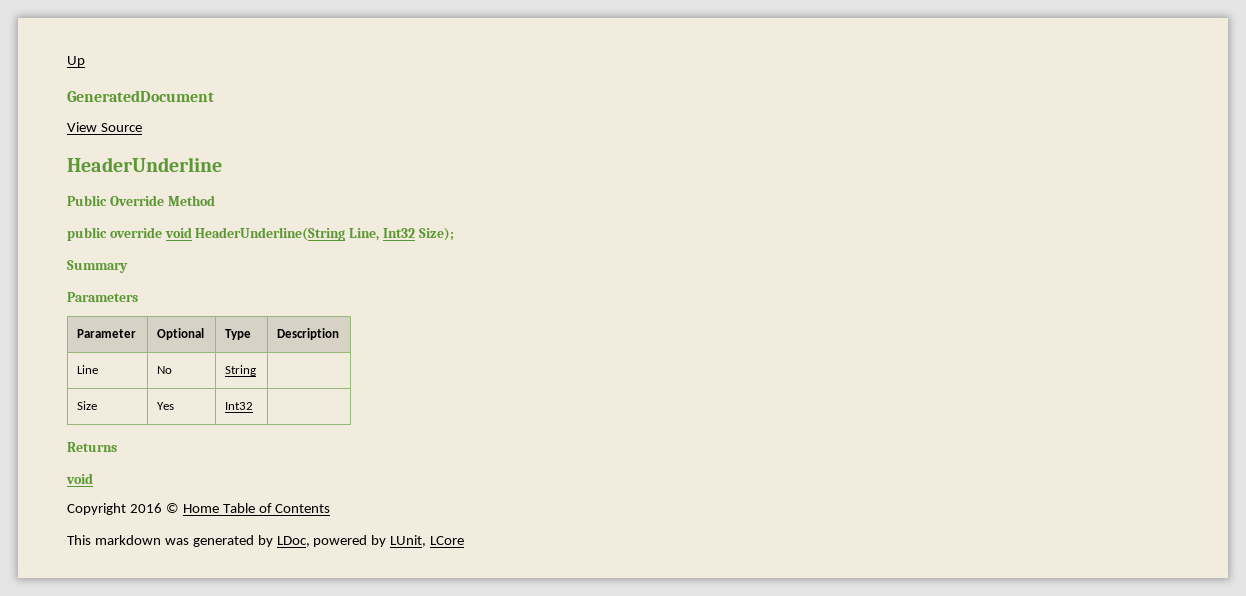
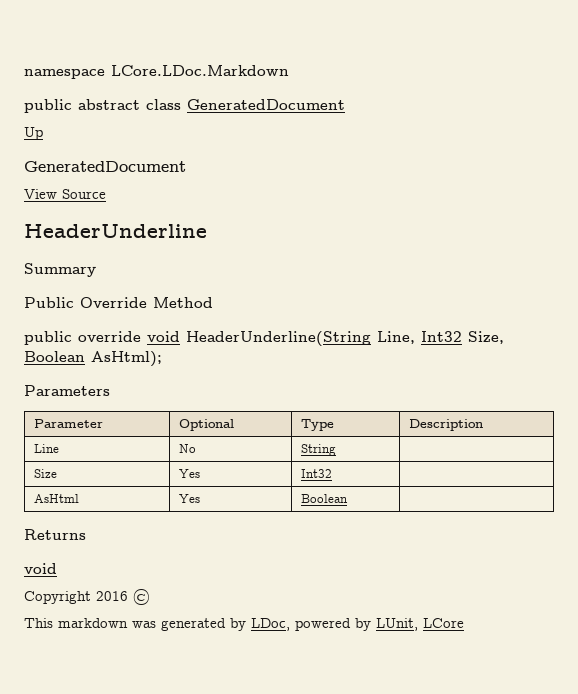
(67, 61) none -> [24,65,289,79] [24,99,345,113] namespace LCore.LDoc.Markdown // public abstract class GeneratedDocument //
(222, 164) none -> [24,263,96,277] // Summary
[418,227,454,241] [67,260,128,273] Size); // Summary -> [468,331,504,344] [24,351,162,367] Size, Boolean AsHtml);
(254, 406) none -> [34,494,80,503] [179,494,201,503] [301,494,349,503] // AsHtml | Yes | Boolean |
[182,503,331,513] Home Table of Contents -> (150, 597) none

